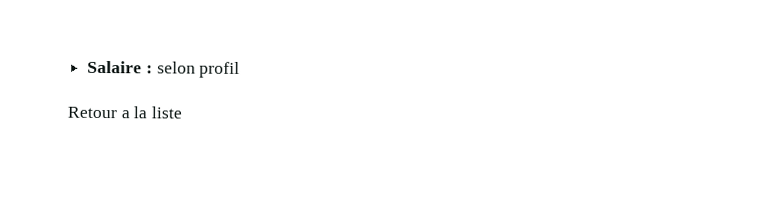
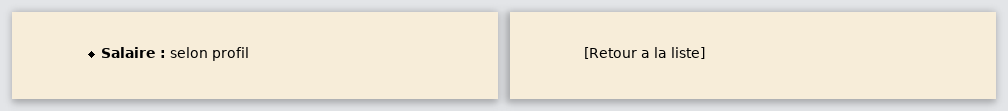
[67,106,117,119] Retour -> [584,47,637,59] [Retour
[151,106,183,119] liste -> [671,47,705,59] liste]

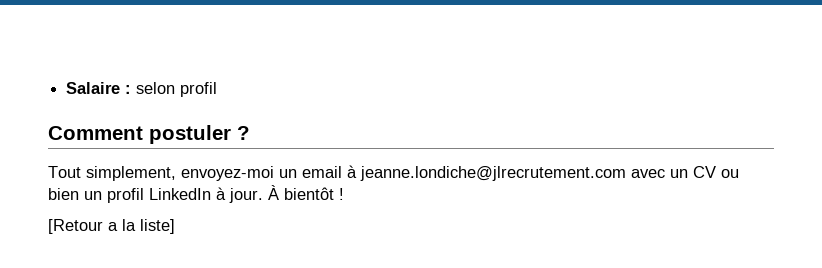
(249, 54) none -> [48,125,250,144] [48,165,739,181] [48,185,344,203] // Comment postuler ? // Tout simplement, envoyez-moi un email à jeanne.londiche@jlrecrutement.com avec un CV ou bien un profil LinkedIn à jour. À bientôt !

